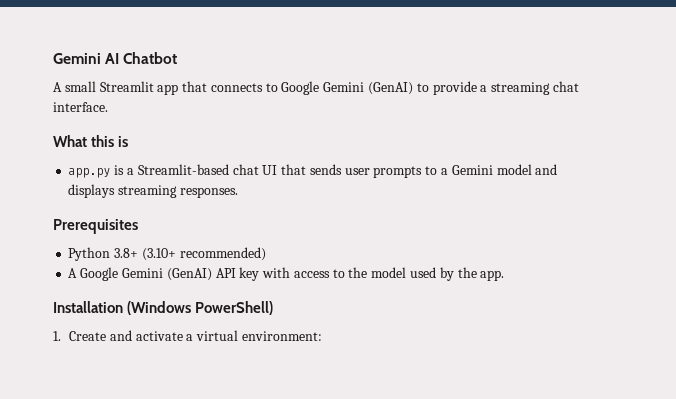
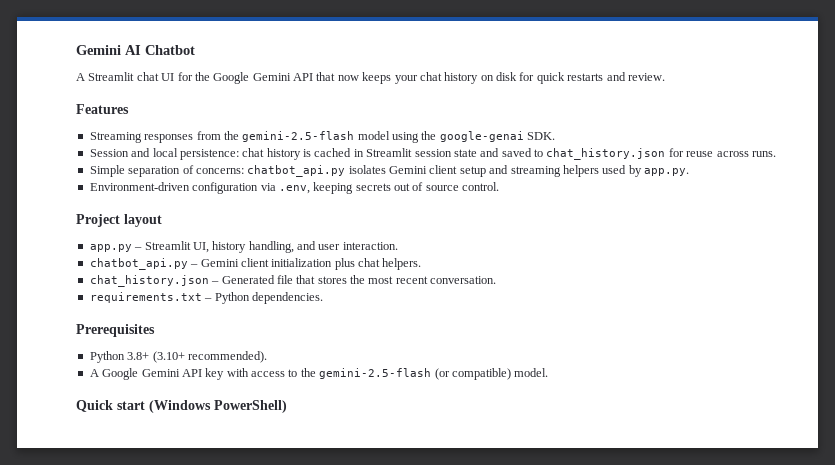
[64,81,579,95] [53,102,108,112] [53,135,129,147] [68,164,558,178] [68,184,238,198] small Streamlit app that connects to Google Gemini (GenAI) to provide a streaming chat interface. // What this is // app.py is a Streamlit-based chat UI that sends user prompts to a Gemini model and displays streaming responses. -> [88,72,665,84] [76,104,129,114] [89,131,556,143] [89,148,776,160] [89,165,689,177] [89,182,500,194] [76,214,162,227] [89,241,398,253] [89,258,422,270] [89,275,497,287] [89,292,323,304] Streamlit chat UI for the Google Gemini API that now keeps your chat history on disk for quick restarts and review. // Features // Streaming responses from the gemini-2.5-flash model using the google-genai SDK. // Session and local persistence: chat history is cached in Streamlit session state and saved to chat_history.json for reuse across runs. // Simple separation of concerns: chatbot_api.py isolates Gemini client setup and streaming helpers used by app.py. // Environment-driven configuration via .env, keeping secrets out of source control. // Project layout // app.py – Streamlit UI, history handling, and user interaction. // chatbot_api.py – Gemini client initialization plus chat helpers. // chat_history.json – Generated file that stores the most recent conversation. // requirements.txt – Python dependencies.
[179,247,266,261] recommended) -> [187,351,267,363] recommended).
[166,268,212,281] (GenAI) -> (180, 373) none
[371,267,505,281] [53,301,274,315] [53,330,323,341] model used by the app. // Installation (Windows PowerShell) // 1. Create and activate a virtual environment: -> [319,368,549,380] [76,400,287,413] gemini-2.5-flash (or compatible) model. // Quick start (Windows PowerShell)

